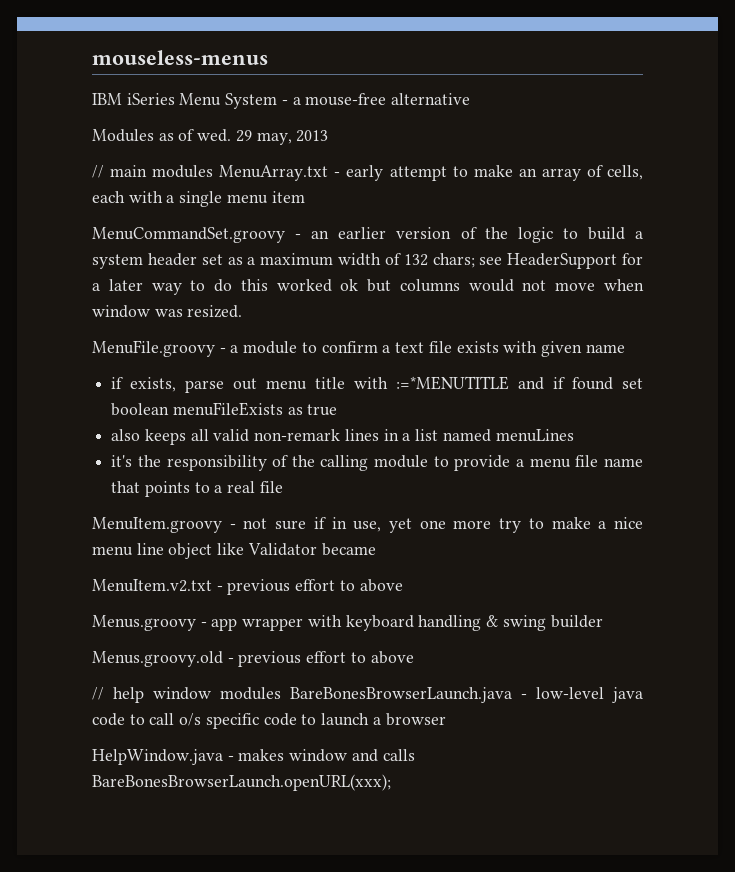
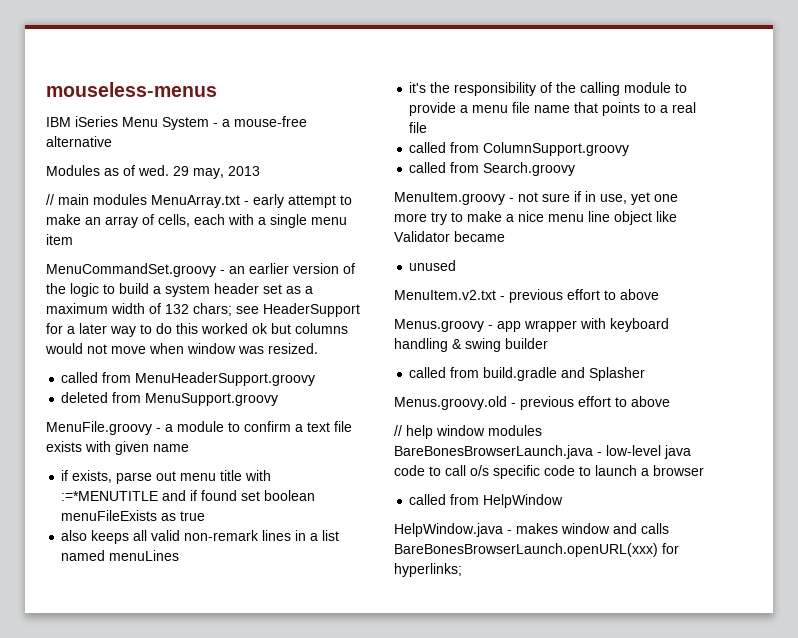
(243, 311) none -> [61,372,316,386] [61,392,279,406] // called from MenuHeaderSupport.groovy // deleted from MenuSupport.groovy
(283, 487) none -> [409,142,630,156] [409,162,576,176] // called from ColumnSupport.groovy // called from Search.groovy
(376, 549) none -> [409,260,457,271] // unused
(603, 621) none -> [409,367,646,381] // called from build.gradle and Splasher
(446, 719) none -> [409,494,564,508] // called from HelpWindow
[92,774,391,791] BareBonesBrowserLaunch.openURL(xxx); -> [394,543,679,557] [394,563,462,577] BareBonesBrowserLaunch.openURL(xxx) for hyperlinks;

